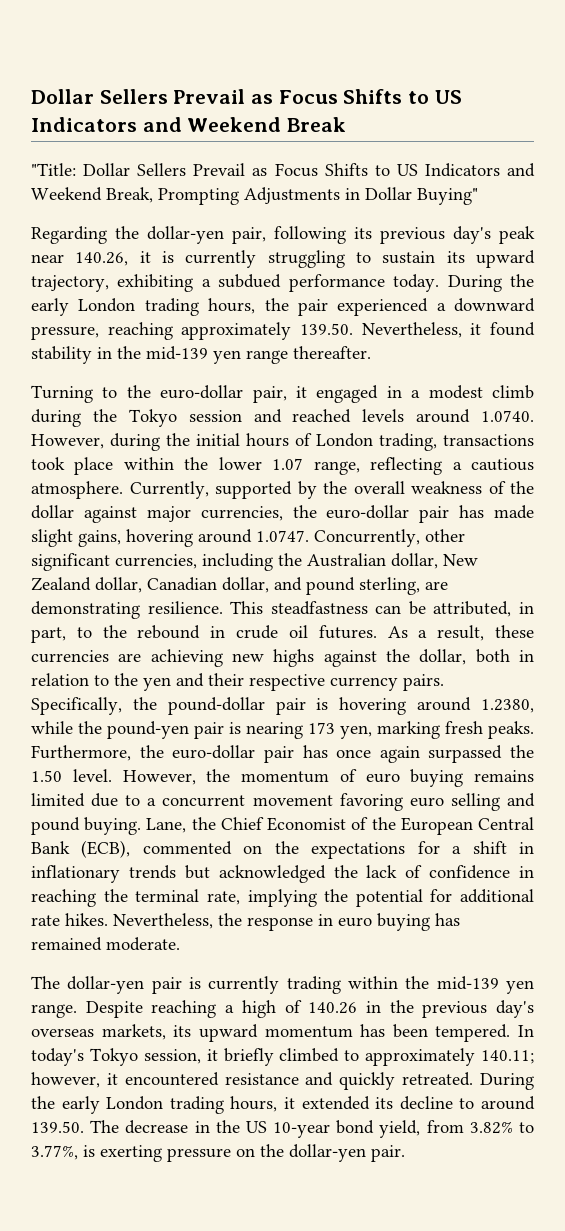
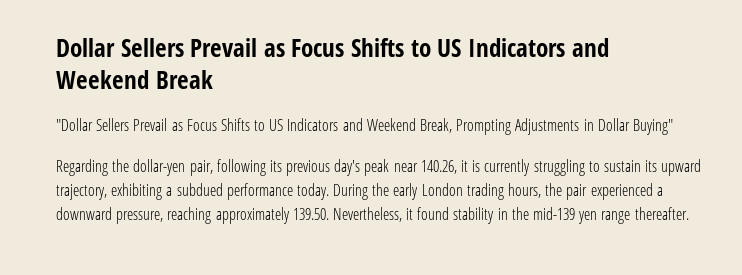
[31,163,131,176] "Title: Dollar -> [56,118,93,131] "Dollar
[31,385,534,403] [31,409,534,427] [31,433,534,451] [31,457,535,475] [31,481,534,499] [31,505,534,523] [31,529,465,547] [31,553,478,571] [31,577,448,595] [31,601,534,619] [31,625,534,643] [31,649,534,667] [31,673,444,691] [31,697,534,715] [31,721,534,739] [31,745,534,763] [31,769,534,787] [31,793,535,811] [31,817,534,835] [31,840,535,859] [31,865,534,883] [31,889,534,907] [31,913,460,931] [31,937,180,951] [31,976,534,994] [31,1000,534,1018] [31,1024,534,1042] [31,1048,534,1066] [31,1072,534,1090] [31,1096,536,1114] [31,1120,534,1138] [31,1144,405,1162] // Turning to the euro-dollar pair, it engaged in a modest climb during the Tokyo session and reached levels around 1.0740. However, during the initial hours of London trading, transactions took place within the lower 1.07 range, reflecting a cautious atmosphere. Currently, supported by the overall weakness of the dollar against major currencies, the euro-dollar pair has made slight gains, hovering around 1.0747. Concurrently, other significant currencies, including the Australian dollar, New Zealand dollar, Canadian dollar, and pound sterling, are demonstrating resilience. This steadfastness can be attributed, in part, to the rebound in crude oil futures. As a result, these currencies are achieving new highs against the dollar, both in relation to the yen and their respective currency pairs. Specifically, the pound-dollar pair is hovering around 1.2380, while the pound-yen pair is nearing 173 yen, marking fresh peaks. Furthermore, the euro-dollar pair has once again surpassed the 1.50 level. However, the momentum of euro buying remains limited due to a concurrent movement favoring euro selling and pound buying. Lane, the Chief Economist of the European Central Bank (ECB), commented on the expectations for a shift in inflationary trends but acknowledged the lack of confidence in reaching the terminal rate, implying the potential for additional rate hikes. Nevertheless, the response in euro buying has remained moderate. // The dollar-yen pair is currently trading within the mid-139 yen range. Despite reaching a high of 140.26 in the previous day's overseas markets, its upward momentum has been tempered. In today's Tokyo session, it briefly climbed to approximately 140.11; however, it encountered resistance and quickly retreated. During the early London trading hours, it extended its decline to around 139.50. The decrease in the US 10-year bond yield, from 3.82% to 3.77%, is exerting pressure on the dollar-yen pair. -> (689, 213) none

